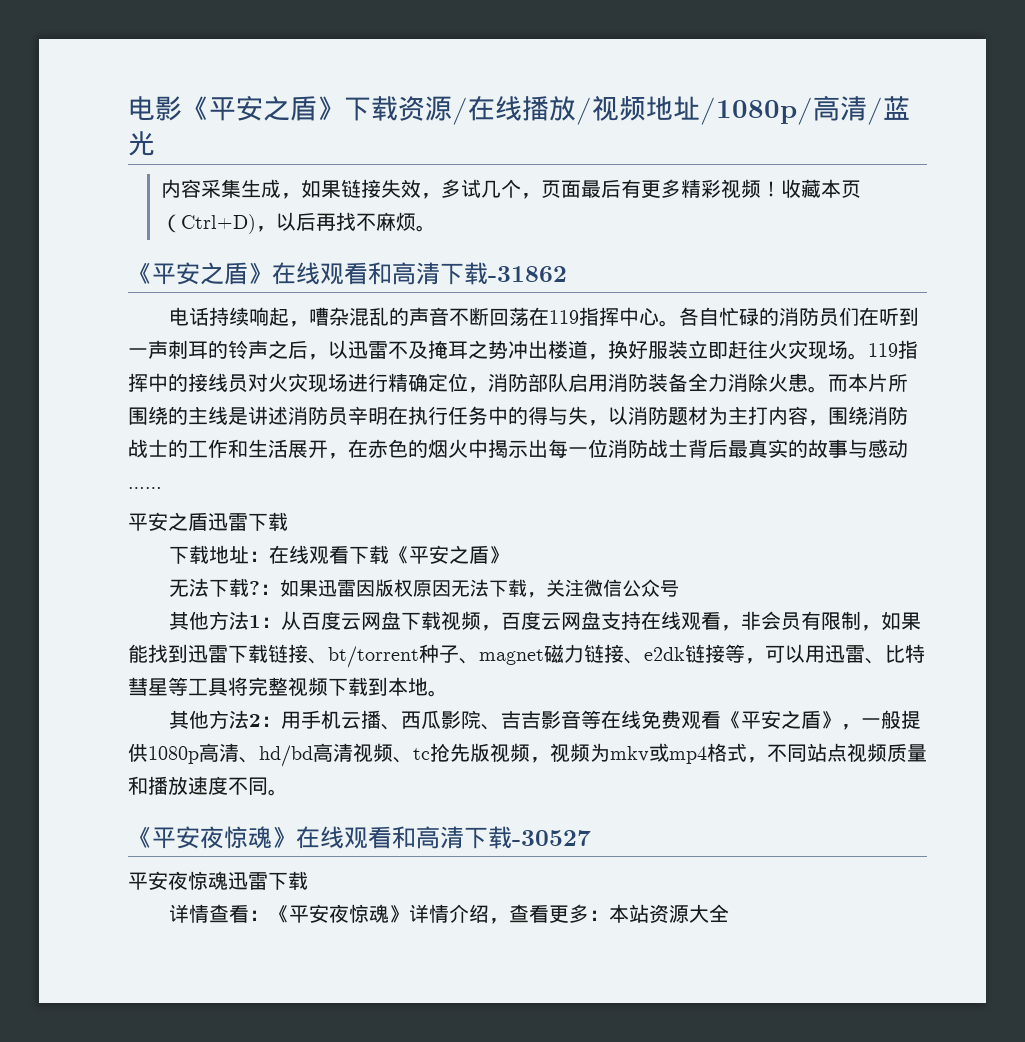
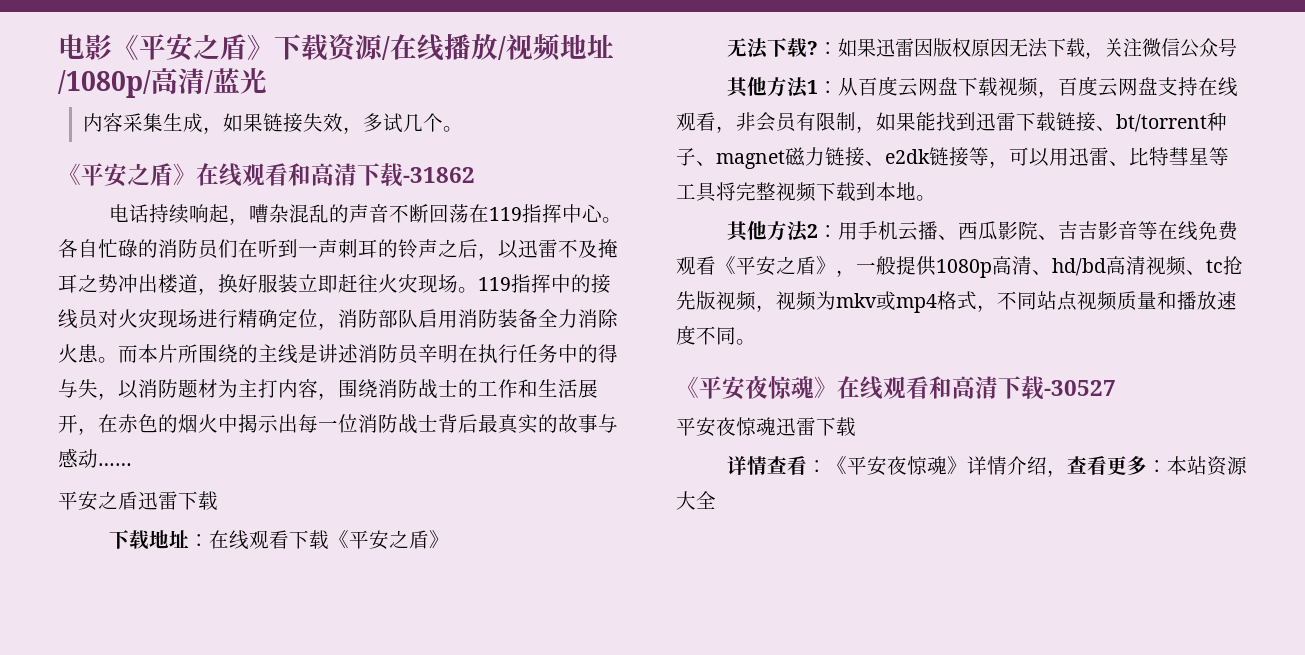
[520,179,861,199] [160,212,416,234] ，页面最后有更多精彩视频！收藏本页（Ctrl+D)，以后再找不麻烦 -> (443, 122) none

